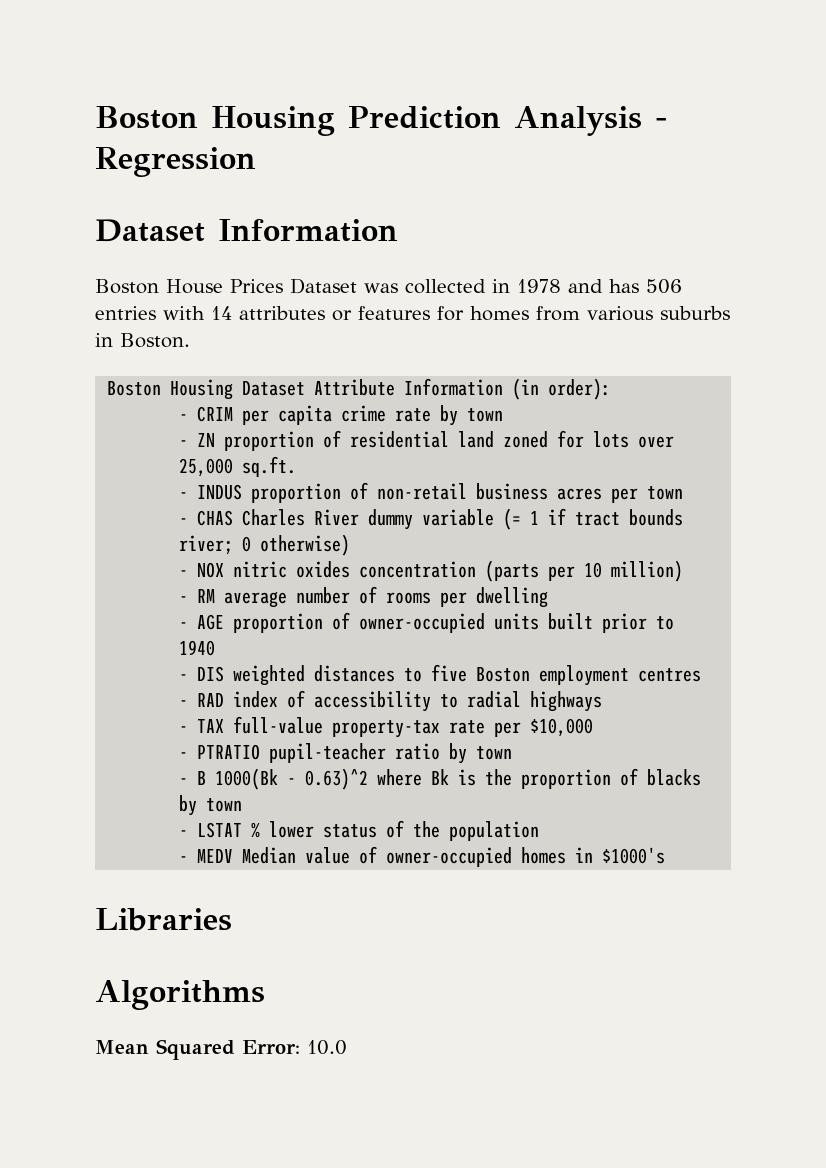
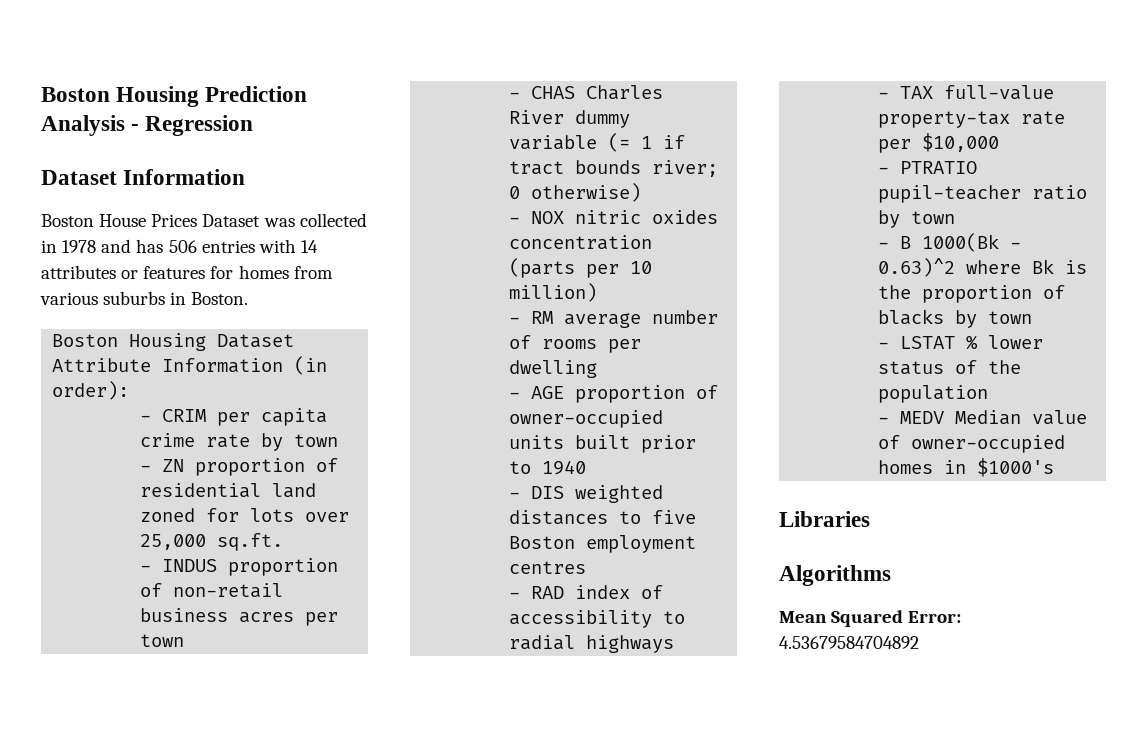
[307,1040,347,1055] 10.0 -> [779,636,919,649] 4.53679584704892

